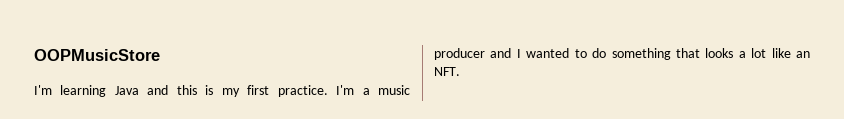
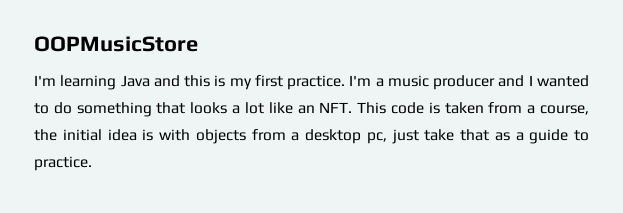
(460, 71) none -> [357,102,589,115] [34,129,589,144] [34,156,92,171] This code is taken from a course, the initial idea is with objects from a desktop pc, just take that as a guide to practice.

